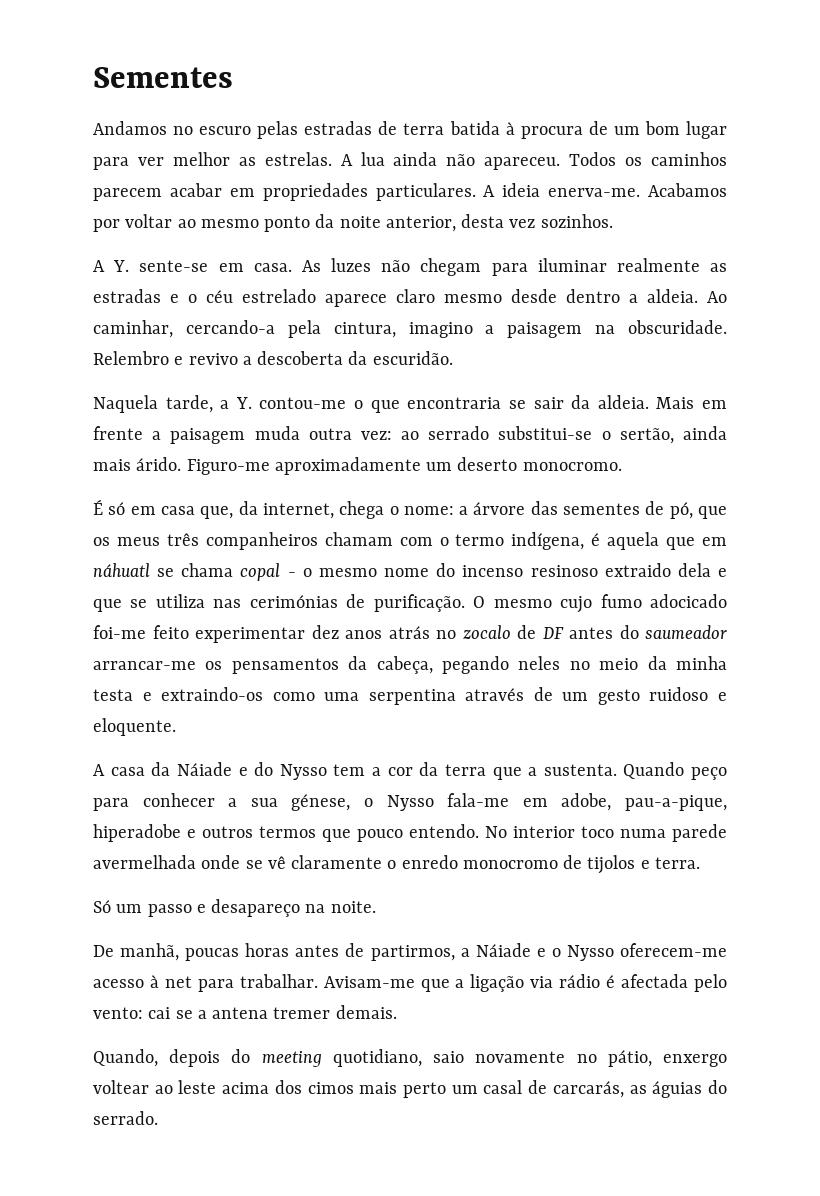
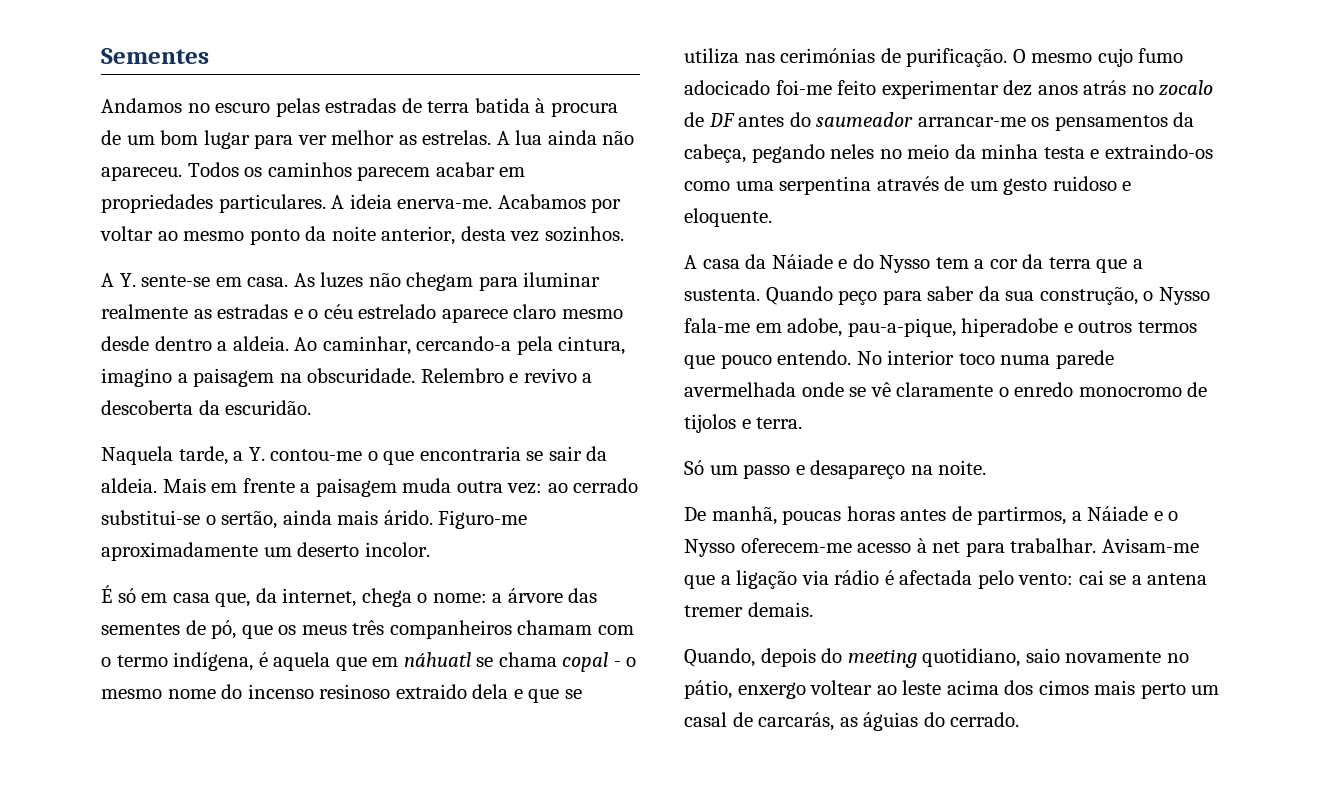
[428,426,490,440] serrado -> [573,478,639,493] cerrado
[522,462,622,471] monocromo. -> [364,542,430,557] incolor.
[142,793,351,811] conhecer a sua génese, -> [927,286,1138,305] saber da sua construção,
[93,1111,158,1125] serrado. -> [950,712,1020,727] cerrado.

